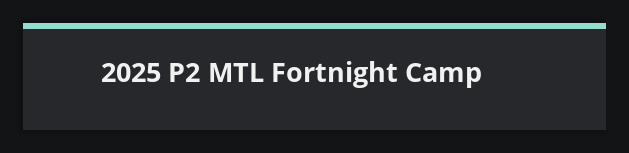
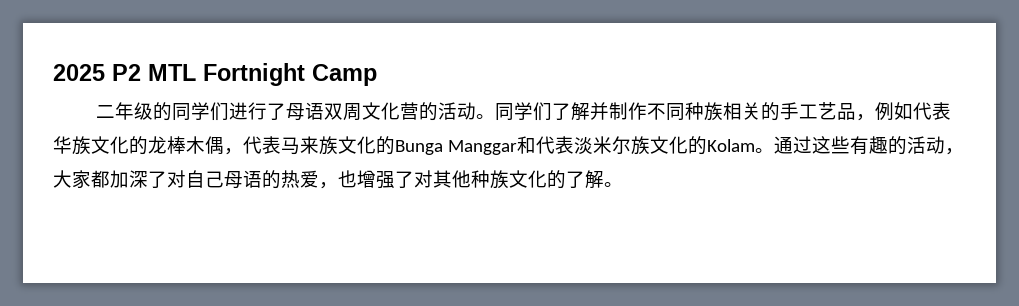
(483, 75) none -> [96,102,952,121] [53,136,964,155] [53,170,623,189] // 二年级的同学们进行了母语双周文化营的活动。同学们了解并制作不同种族相关的手工艺品，例如代表华族文化的龙棒木偶，代表马来族文化的Bunga Manggar和代表淡米尔族文化的Kolam。通过这些有趣的活动，大家都加深了对自己母语的热爱，也增强了对其他种族文化的了解。

